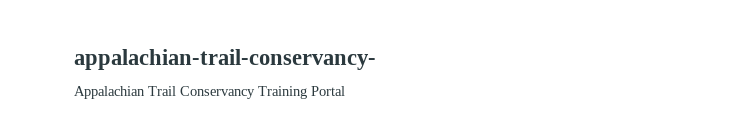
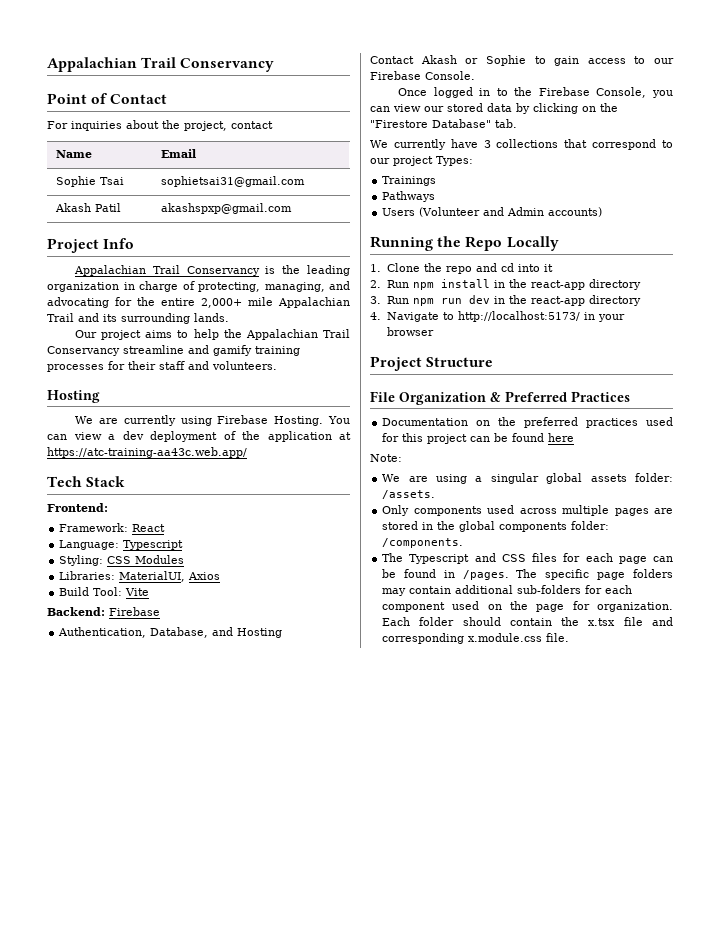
[74,49,376,70] [74,86,345,99] appalachian-trail-conservancy- // Appalachian Trail Conservancy Training Portal -> [47,57,275,72] [47,93,168,104] [47,120,273,131] [55,150,92,158] [160,149,196,158] [55,176,124,187] [160,176,305,187] [54,203,121,212] [160,203,292,214] [47,238,135,253] [74,265,350,276] [47,281,350,292] [47,297,350,308] [47,313,229,324] [75,329,350,340] [47,345,300,356] [47,361,277,372] [47,390,100,403] [75,415,350,426] [47,431,351,442] [47,447,247,458] [47,476,126,487] [47,503,108,512] [59,523,166,532] [59,540,184,550] [59,555,185,566] [59,571,221,582] [59,587,150,596] [47,607,160,616] [58,627,283,638] [370,55,674,66] [370,71,475,80] [398,87,673,98] [370,103,618,114] [370,119,517,128] [370,139,673,150] [370,156,473,166] [382,176,437,186] [382,191,436,202] [382,207,603,217] [370,236,559,251] [370,263,553,274] [370,279,641,290] [370,295,641,306] [370,311,625,322] [386,327,434,336] [370,356,494,371] [370,391,630,405] [382,417,673,428] [382,433,575,444] [370,454,402,462] [382,473,673,484] [382,490,436,499] [382,505,673,516] [382,521,610,532] [382,538,464,548] [382,553,673,564] [382,569,673,580] [382,585,633,596] [382,601,673,612] [382,617,673,626] [382,633,570,644] Appalachian Trail Conservancy // Point of Contact // For inquiries about the project, contact // Name | Email // Sophie Tsai | sophietsai31@gmail.com // Akash Patil | akashspxp@gmail.com // Project Info // Appalachian Trail Conservancy is the leading organization in charge of protecting, managing, and advocating for the entire 2,000+ mile Appalachian Trail and its surrounding lands. // Our project aims to help the Appalachian Trail Conservancy streamline and gamify training processes for their staff and volunteers. // Hosting // We are currently using Firebase Hosting. You can view a dev deployment of the application at https://atc-training-aa43c.web.app/ // Tech Stack // Frontend: // Framework: React // Language: Typescript // Styling: CSS Modules // Libraries: MaterialUI, Axios // Build Tool: Vite // Backend: Firebase // Authentication, Database, and Hosting // Contact Akash or Sophie to gain access to our Firebase Console. // Once logged in to the Firebase Console, you can view our stored data by clicking on the "Firestore Database" tab. // We currently have 3 collections that correspond to our project Types: // Trainings // Pathways // Users (Volunteer and Admin accounts) // Running the Repo Locally // 1. Clone the repo and cd into it // 2. Run npm install in the react-app directory // 3. Run npm run dev in the react-app directory // 4. Navigate to http://localhost:5173/ in your browser // Project Structure // File Organization & Preferred Practices // Documentation on the preferred practices used for this project can be found here // Note: // We are using a singular global assets folder: /assets. // Only components used across multiple pages are stored in the global components folder: /components. // The Typescript and CSS files for each page can be found in /pages. The specific page folders may contain additional sub-folders for each component used on the page for organization. Each folder should contain the x.tsx file and corresponding x.module.css file.

